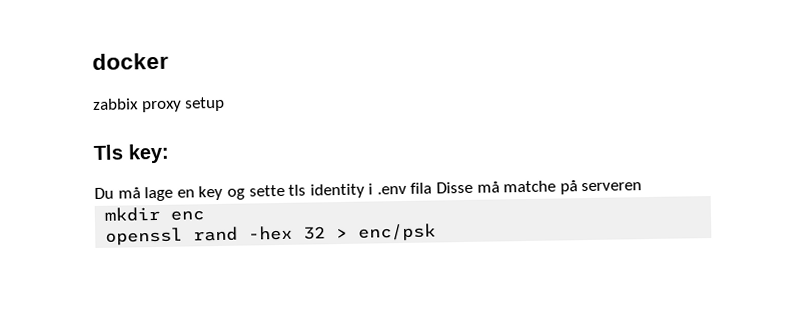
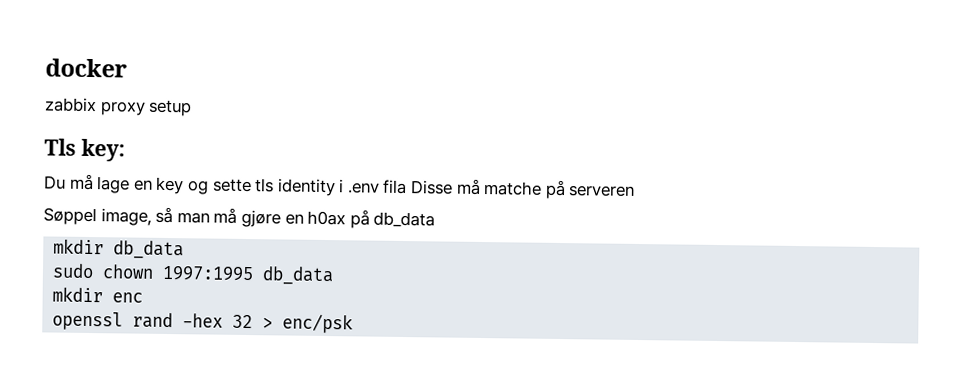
(643, 187) none -> [43,206,436,229] [53,238,185,260] [52,263,335,286] // Søppel image, så man må gjøre en h0ax på db_data // mkdir db_data // sudo chown 1997:1995 db_data

